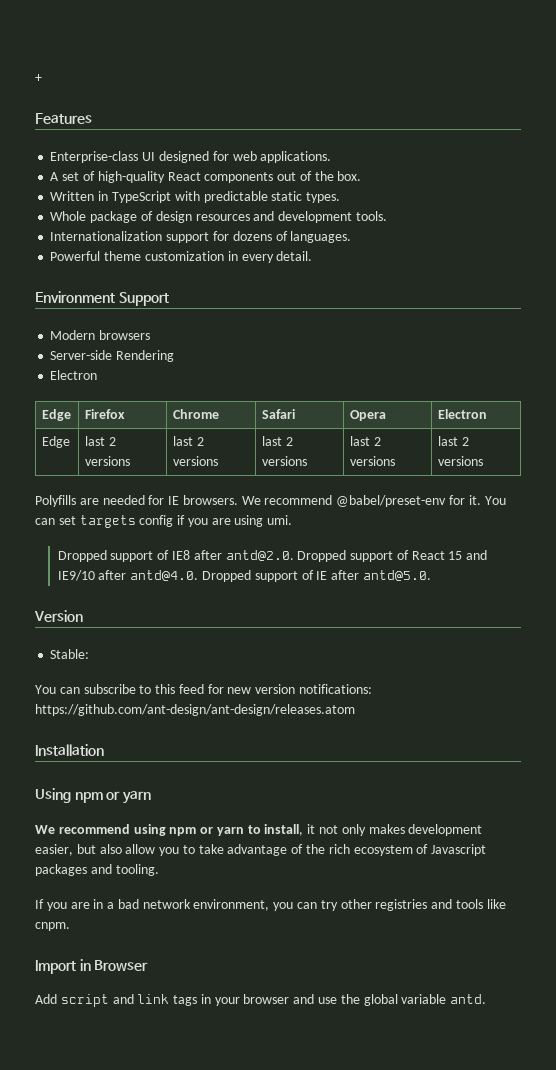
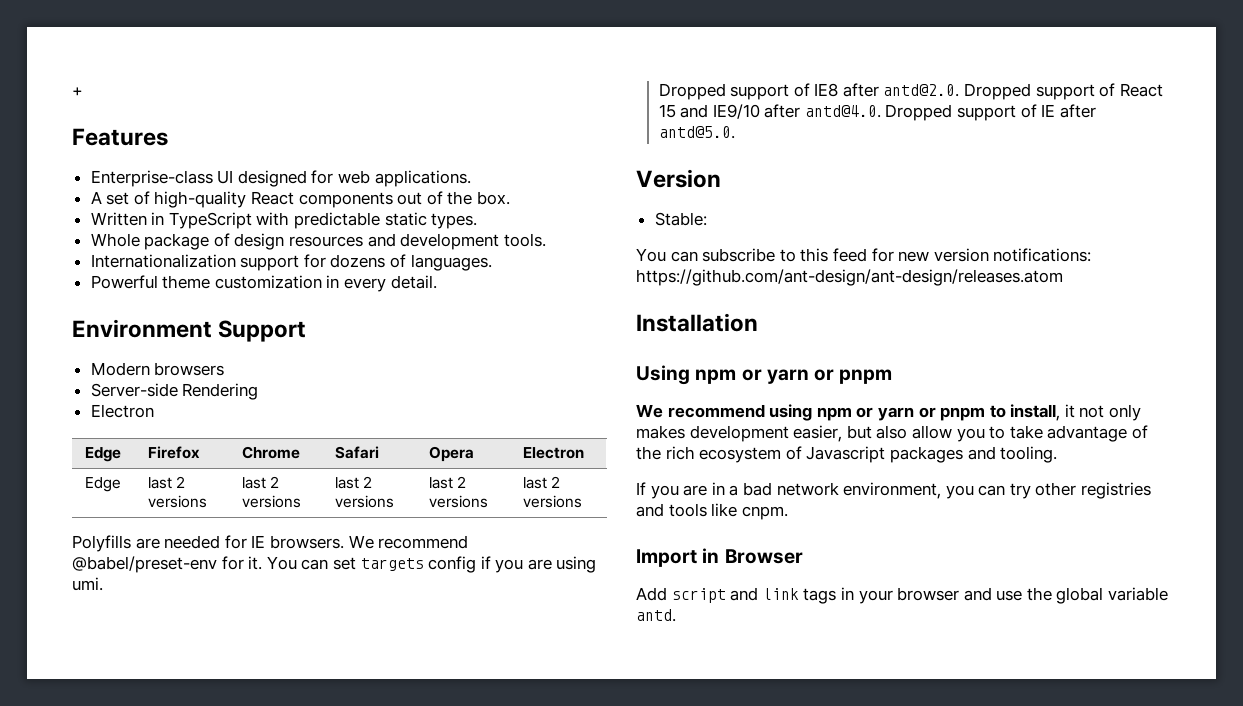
(151, 797) none -> [814,369,893,384] or pnpm
(244, 831) none -> [918,407,986,421] or pnpm

